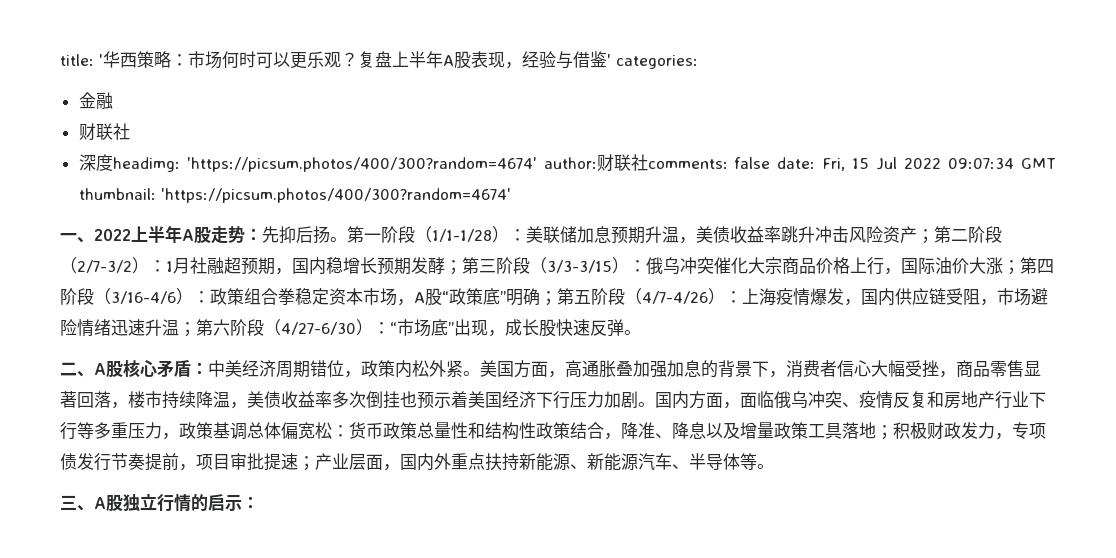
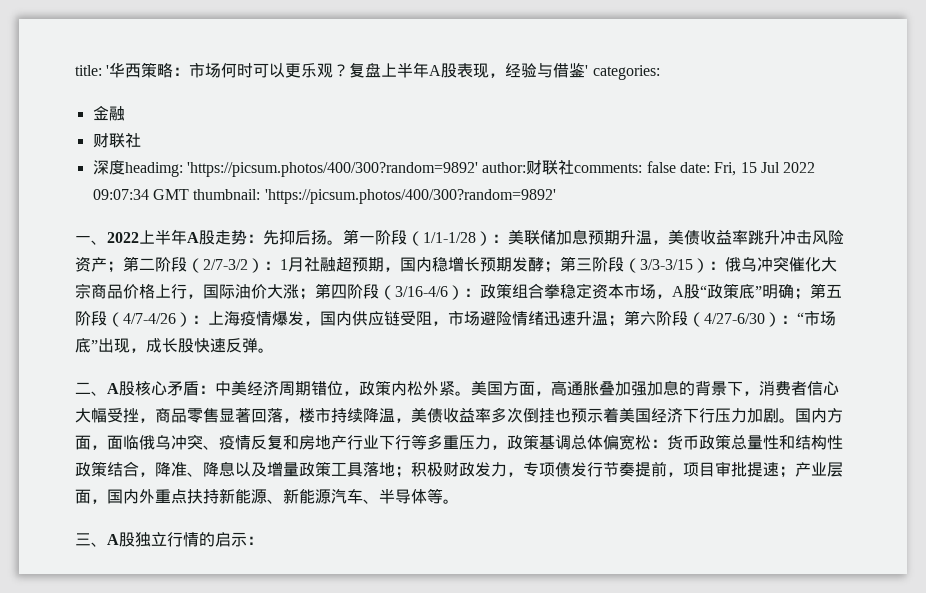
[186,157,537,172] 'https://picsum.photos/400/300?random=4674' -> [186,162,478,177] 'https://picsum.photos/400/300?random=9892'
[160,188,511,203] 'https://picsum.photos/400/300?random=4674' -> [264,189,556,204] 'https://picsum.photos/400/300?random=9892'

